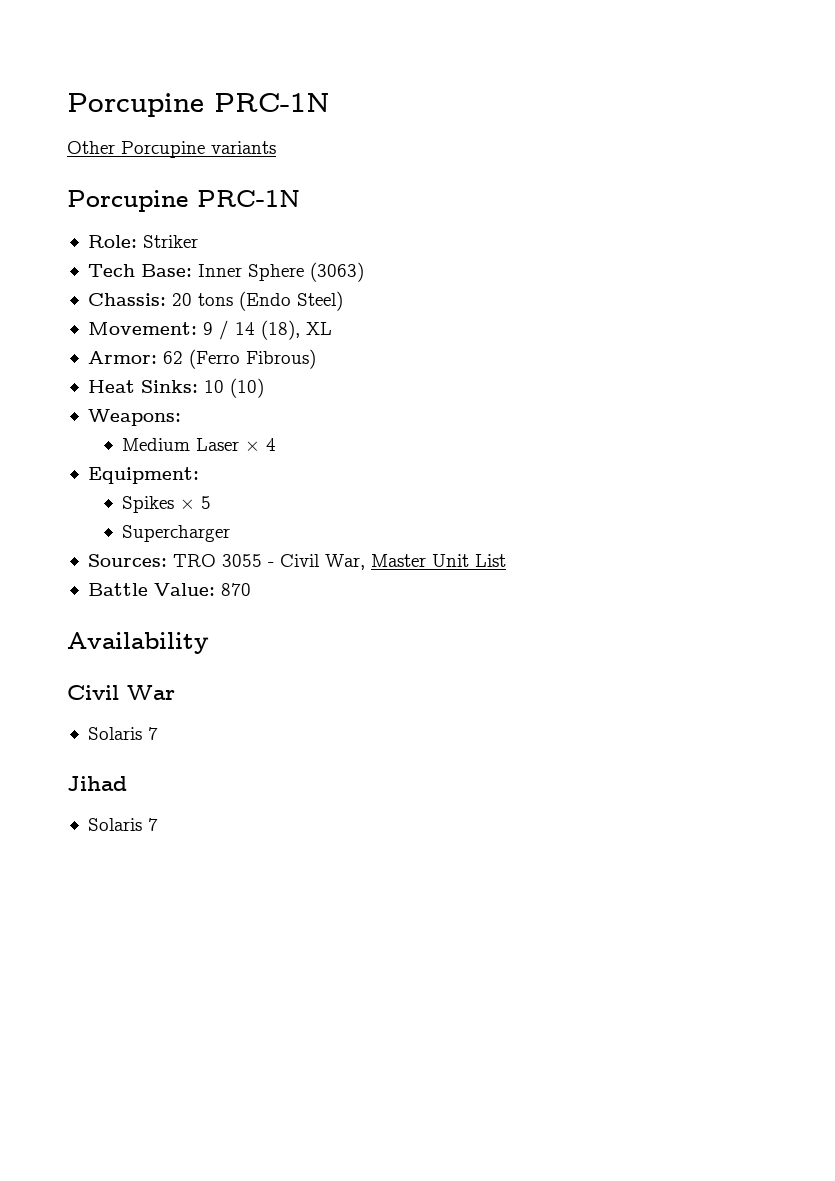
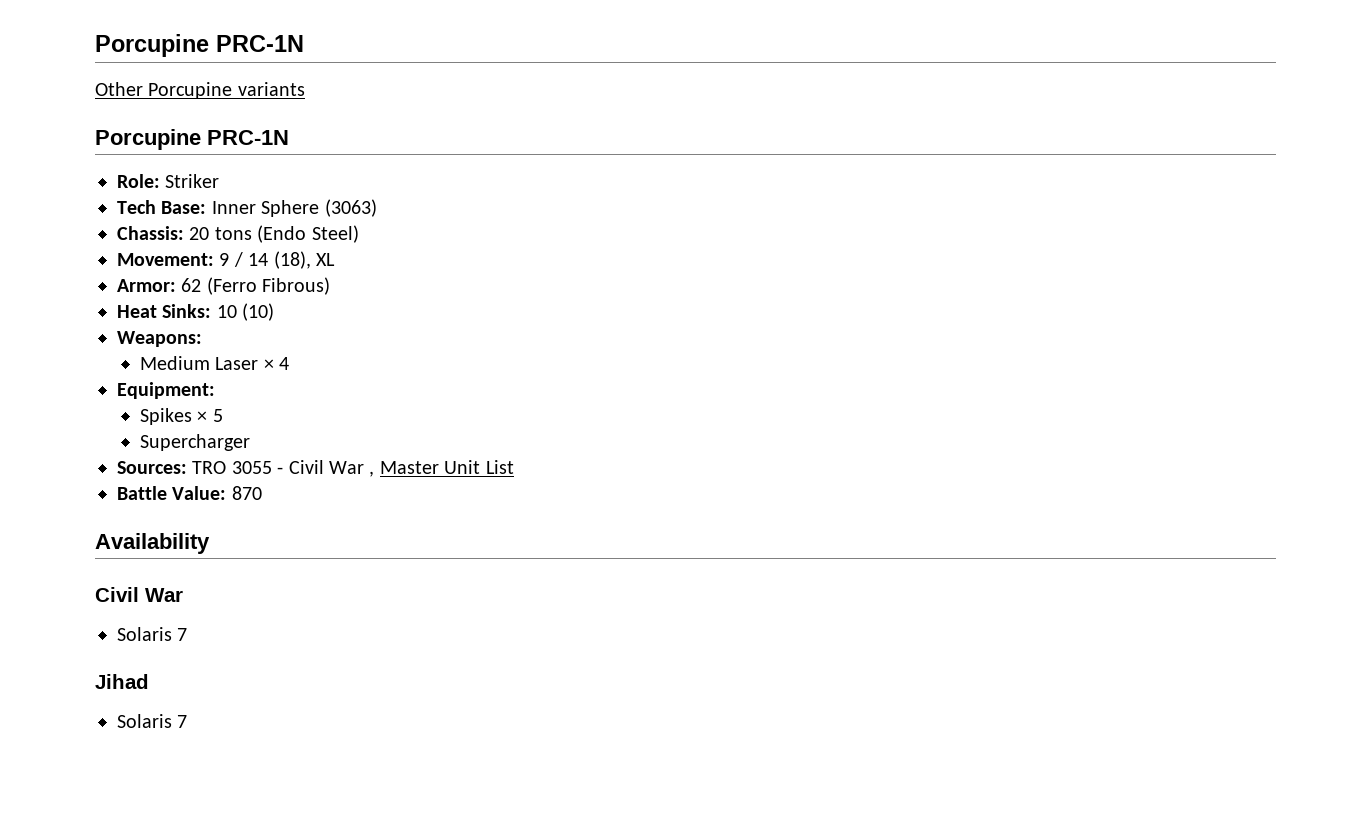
[324,554,365,570] War, -> [329,461,375,477] War ,

